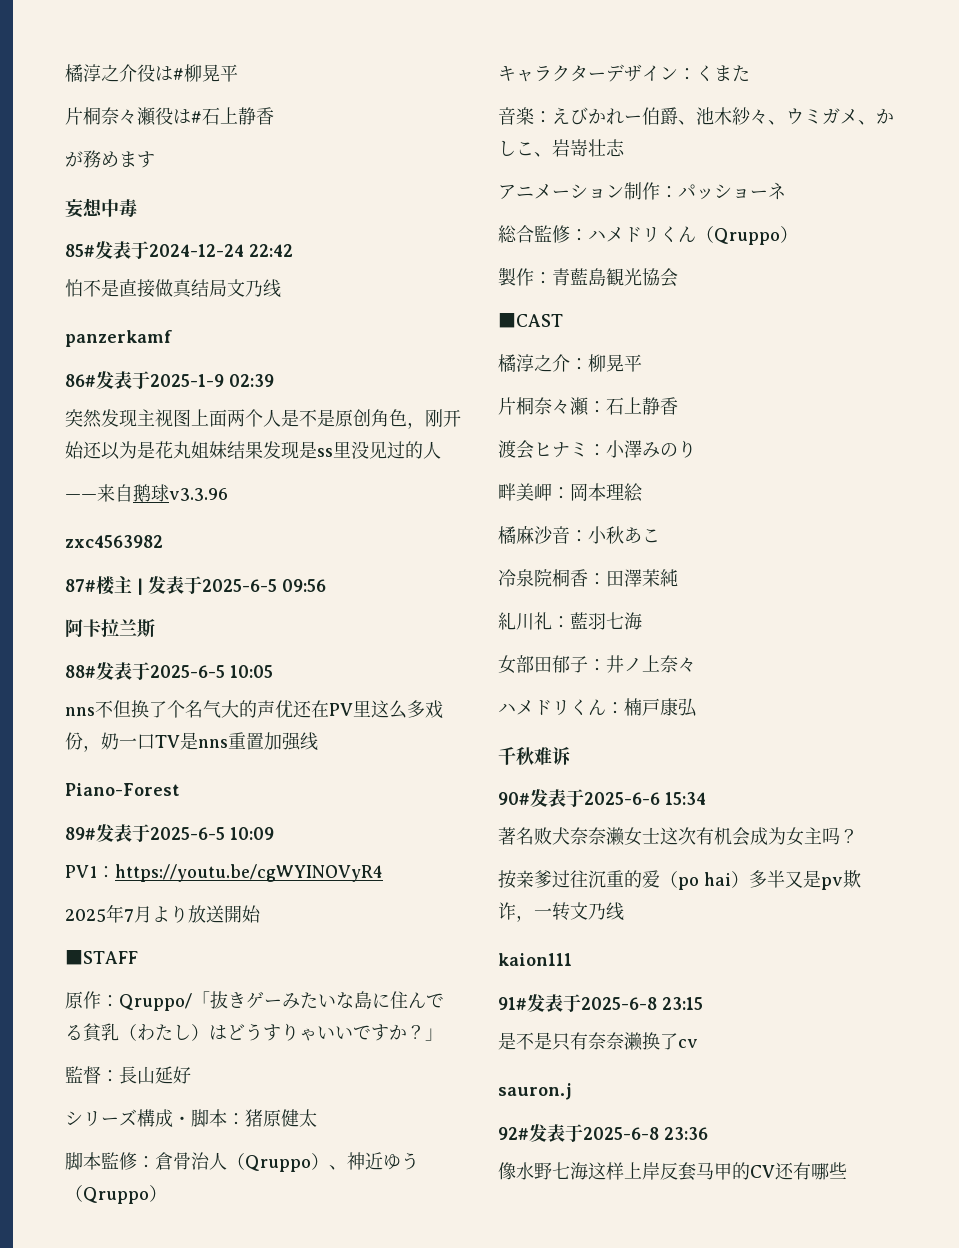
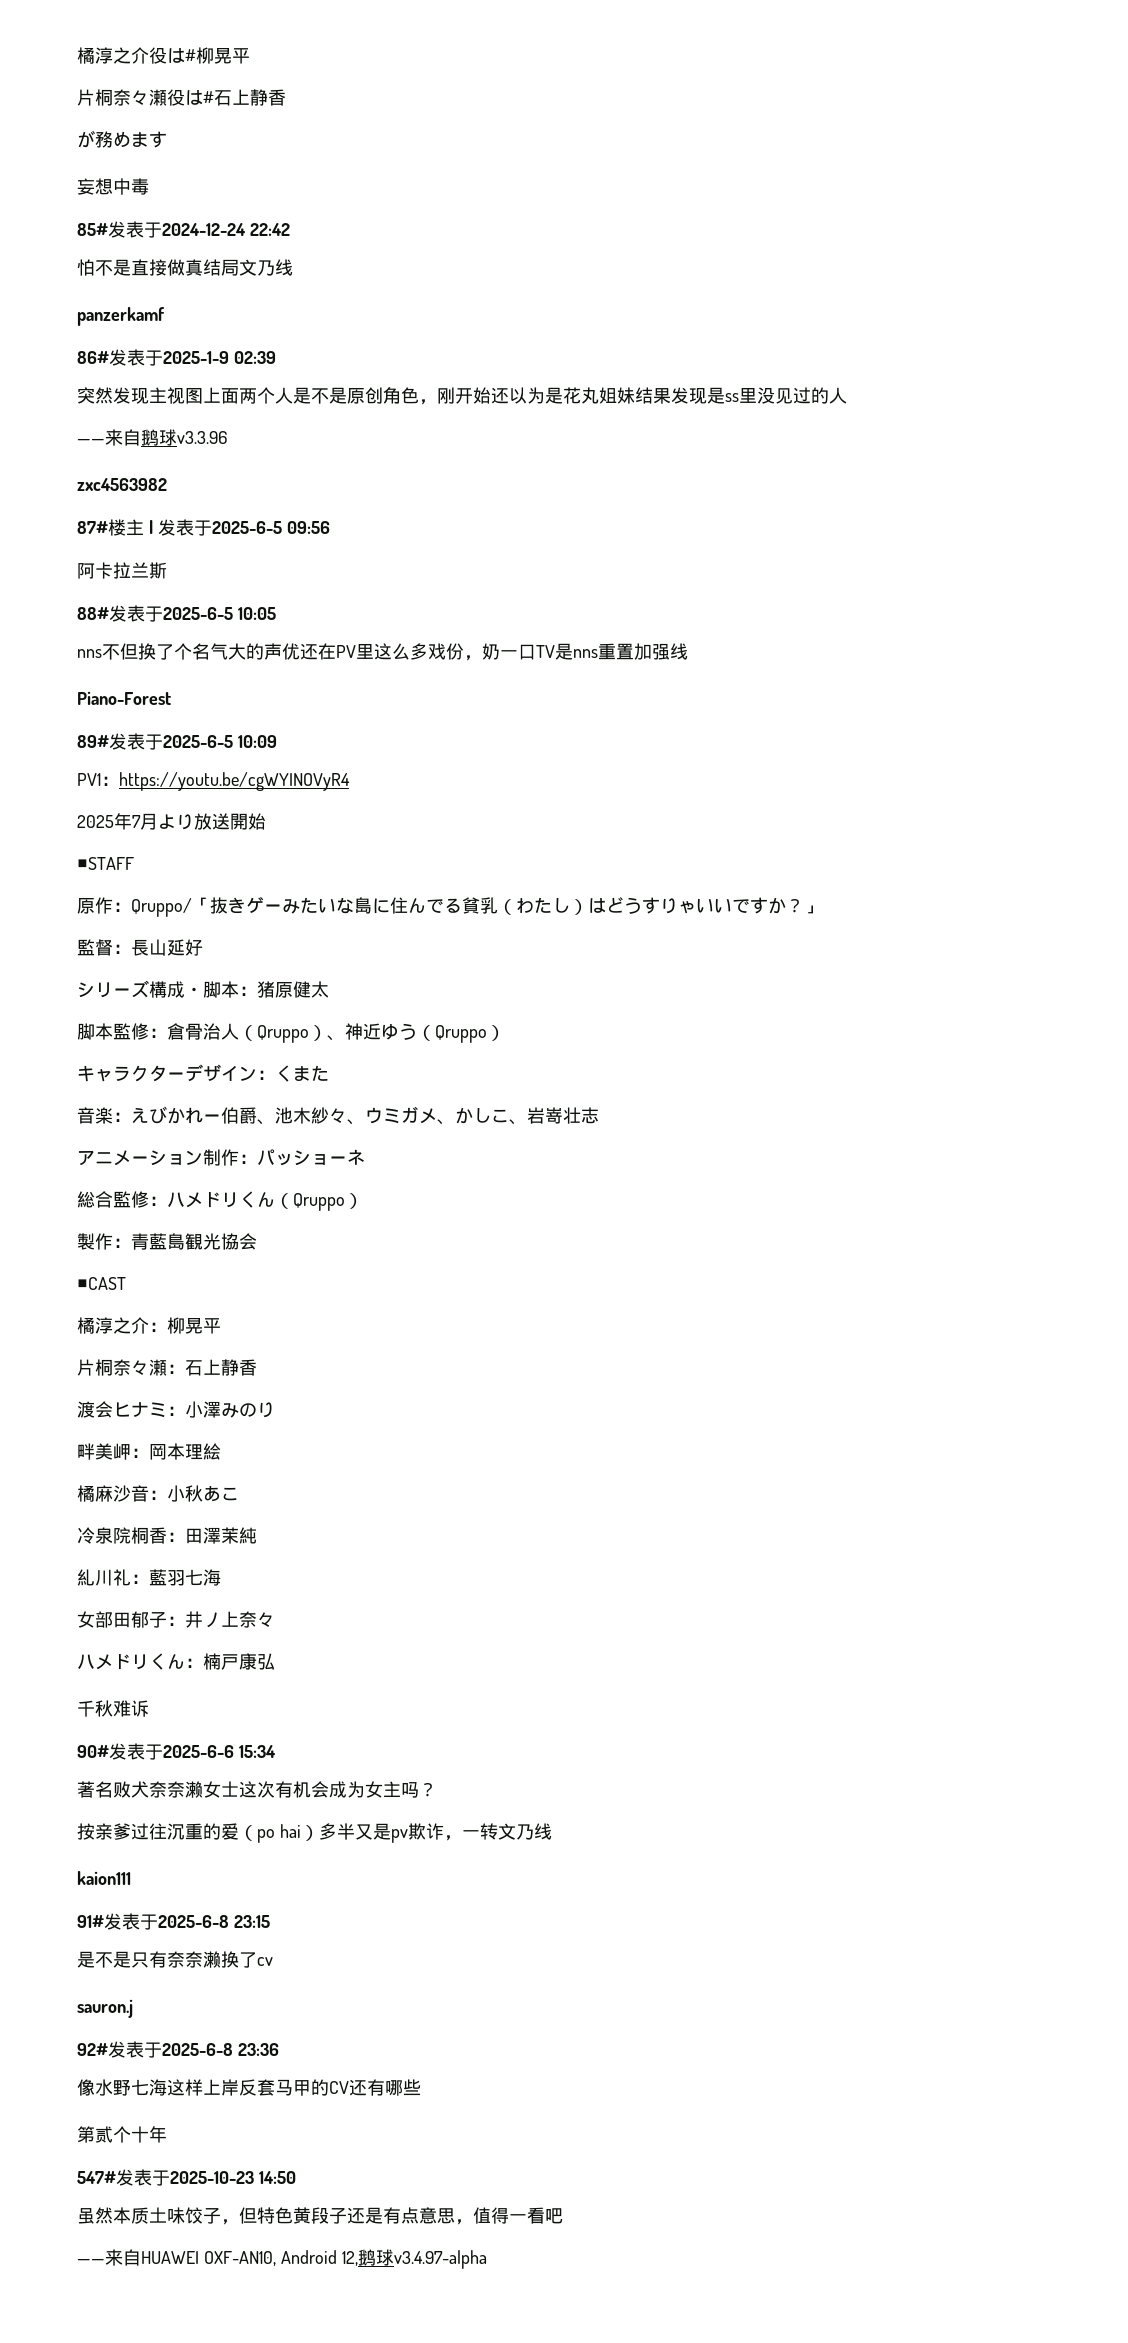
(847, 1170) none -> [77,2126,167,2143] [77,2169,296,2186] [77,2207,563,2225] [77,2249,487,2269] // 第贰个十年 // 547#发表于2025-10-23 14:50 // 虽然本质土味饺子，但特色黄段子还是有点意思，值得一看吧 // ——来自HUAWEI OXF-AN10, Android 12,鹅球v3.4.97-alpha

